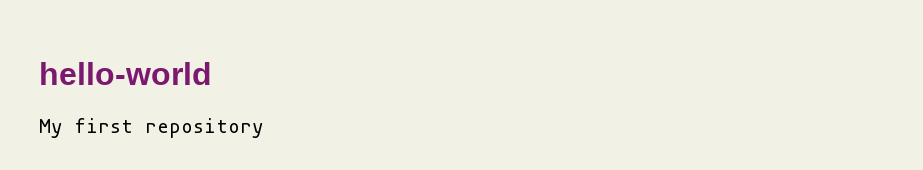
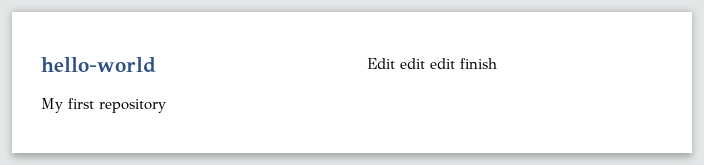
(264, 128) none -> [367,58,497,69] // Edit edit edit finish

